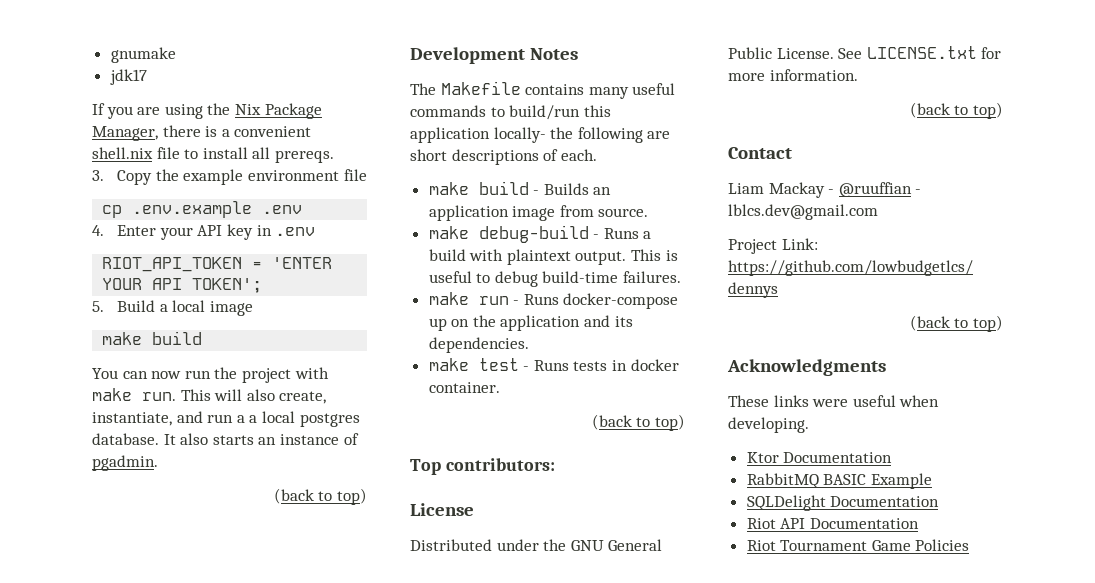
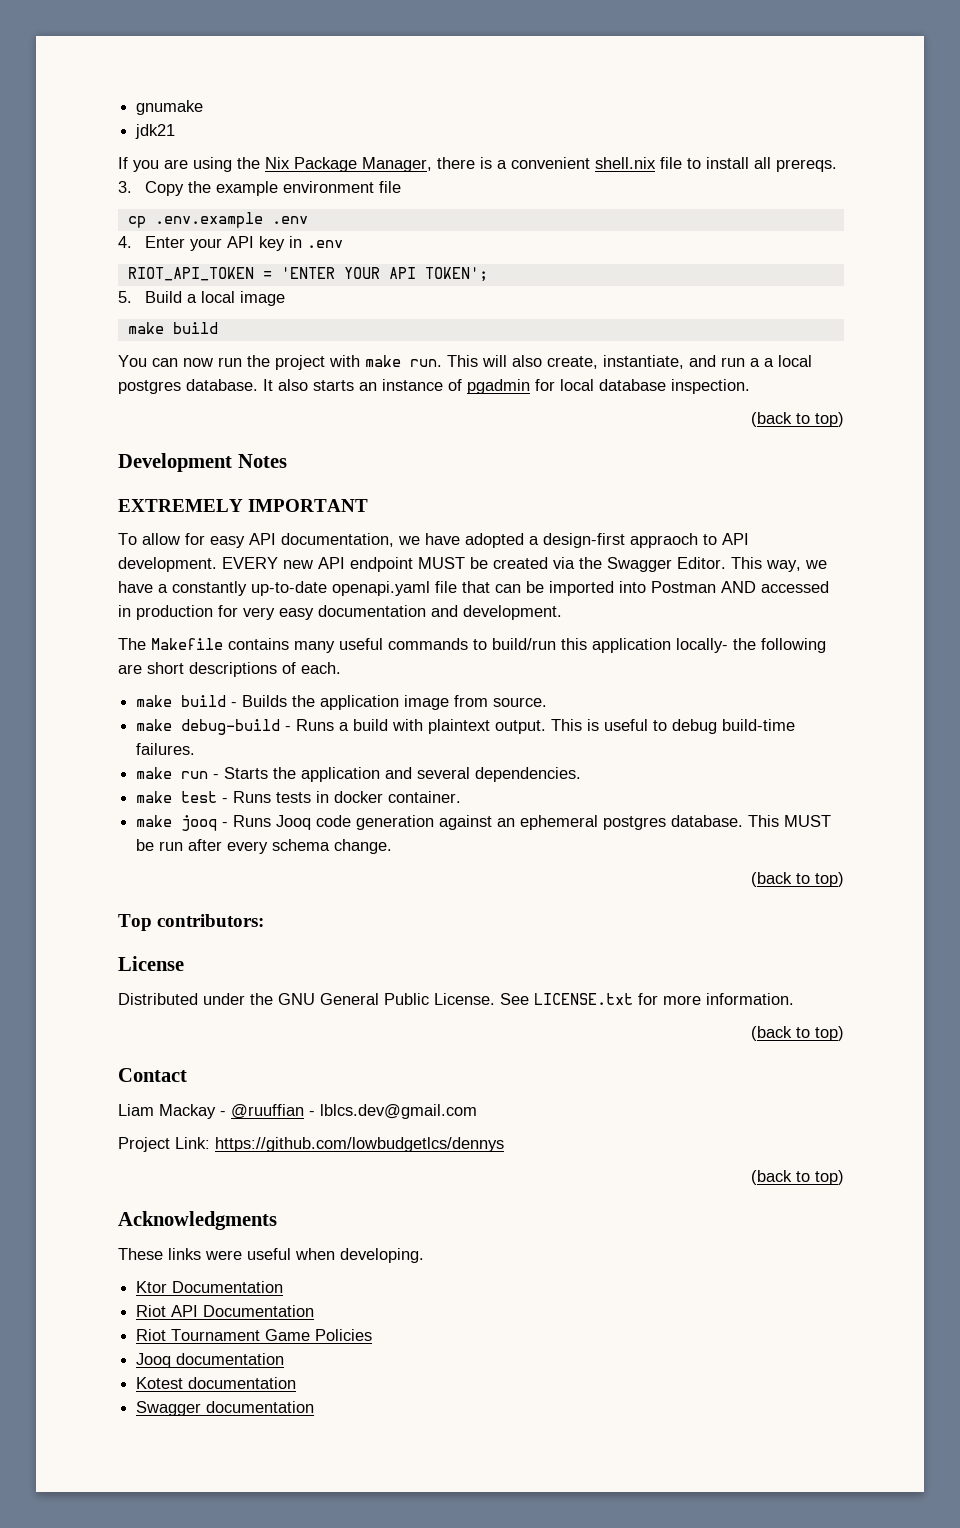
[109,69,147,85] jdk17 -> [135,124,176,139] jdk21
[92,455,158,471] pgadmin. -> [467,379,750,394] pgadmin for local database inspection.
(578, 54) none -> [118,499,369,512] [118,533,749,548] [118,557,827,572] [118,581,829,596] [118,605,562,620] // EXTREMELY IMPORTANT // To allow for easy API documentation, we have adopted a design-first appraoch to API development. EVERY new API endpoint MUST be created via the Swagger Editor. This way, we have a constantly up-to-date openapi.yaml file that can be imported into Postman AND accessed in production for very easy documentation and development.
[593,187,612,195] an -> [292,695,316,707] the
[523,293,679,309] [428,318,470,331] Runs docker-compose up on -> [224,767,269,779] Starts
[614,316,633,327] its -> [417,767,471,779] several
(500, 387) none -> [136,815,832,831] [136,839,393,854] // make jooq - Runs Jooq code generation against an ephemeral postgres database. This MUST be run after every schema change.
[746,473,932,489] [746,495,940,511] // RabbitMQ BASIC Example // SQLDelight Documentation -> (284, 1287) none
(970, 545) none -> [136,1353,285,1368] [136,1377,297,1389] [136,1401,315,1416] // Jooq documentation // Kotest documentation // Swagger documentation

